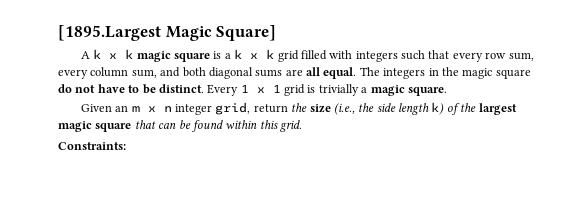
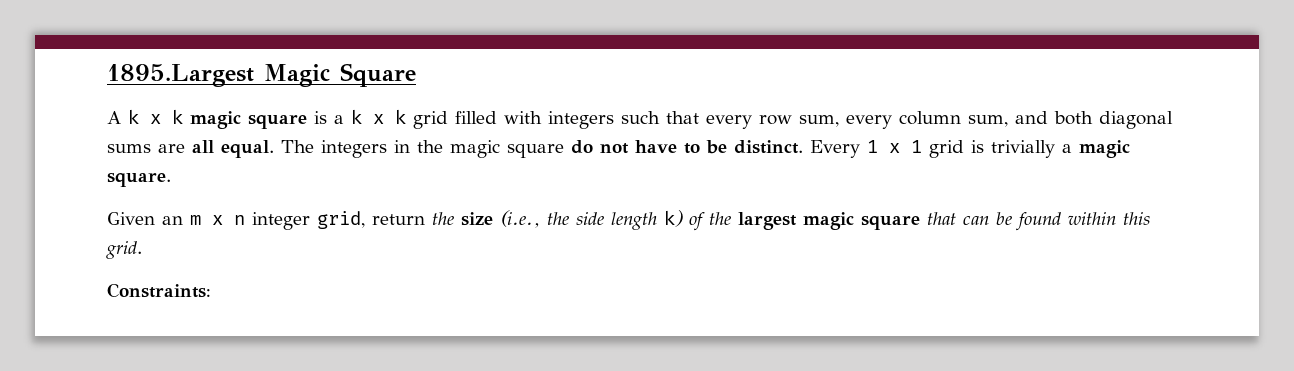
[58,25,277,41] [1895.Largest Magic Square] -> [107,63,416,87] 1895.Largest Magic Square

